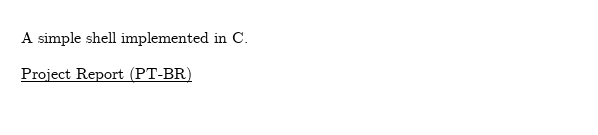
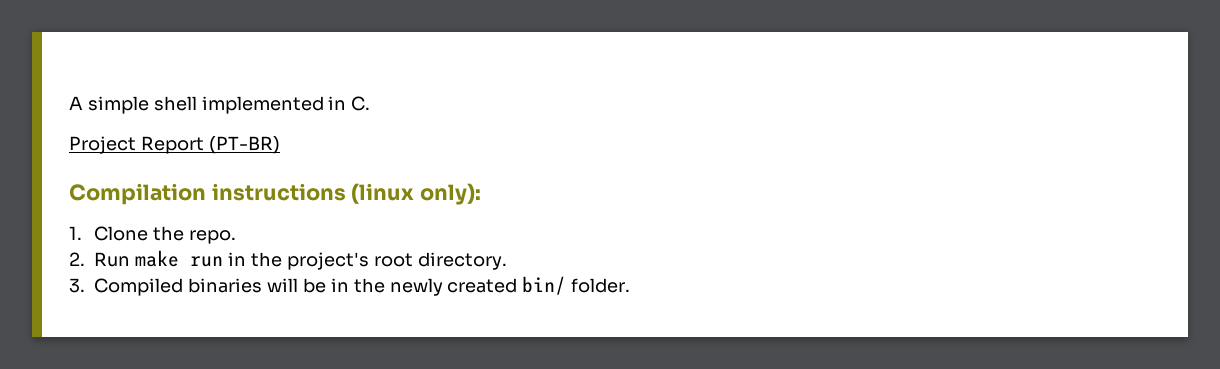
(192, 75) none -> [69,183,482,205] [69,226,237,244] [69,250,507,270] [69,276,631,296] // Compilation instructions (linux only): // 1. Clone the repo. // 2. Run make run in the project's root directory. // 3. Compiled binaries will be in the newly created bin/ folder.

